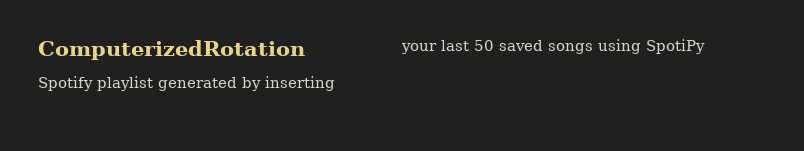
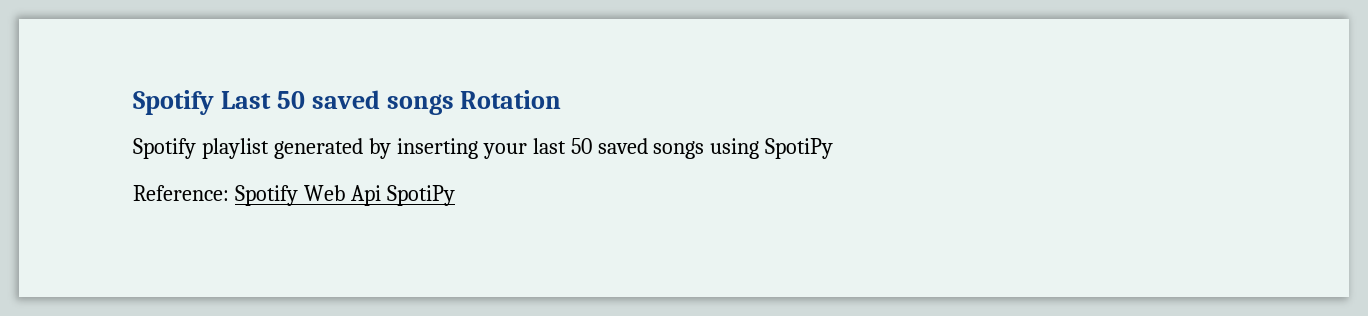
[38,40,305,60] ComputerizedRotation -> [133,90,562,115] Spotify Last 50 saved songs Rotation
(705, 46) none -> [133,185,455,206] // Reference: Spotify Web Api SpotiPy

